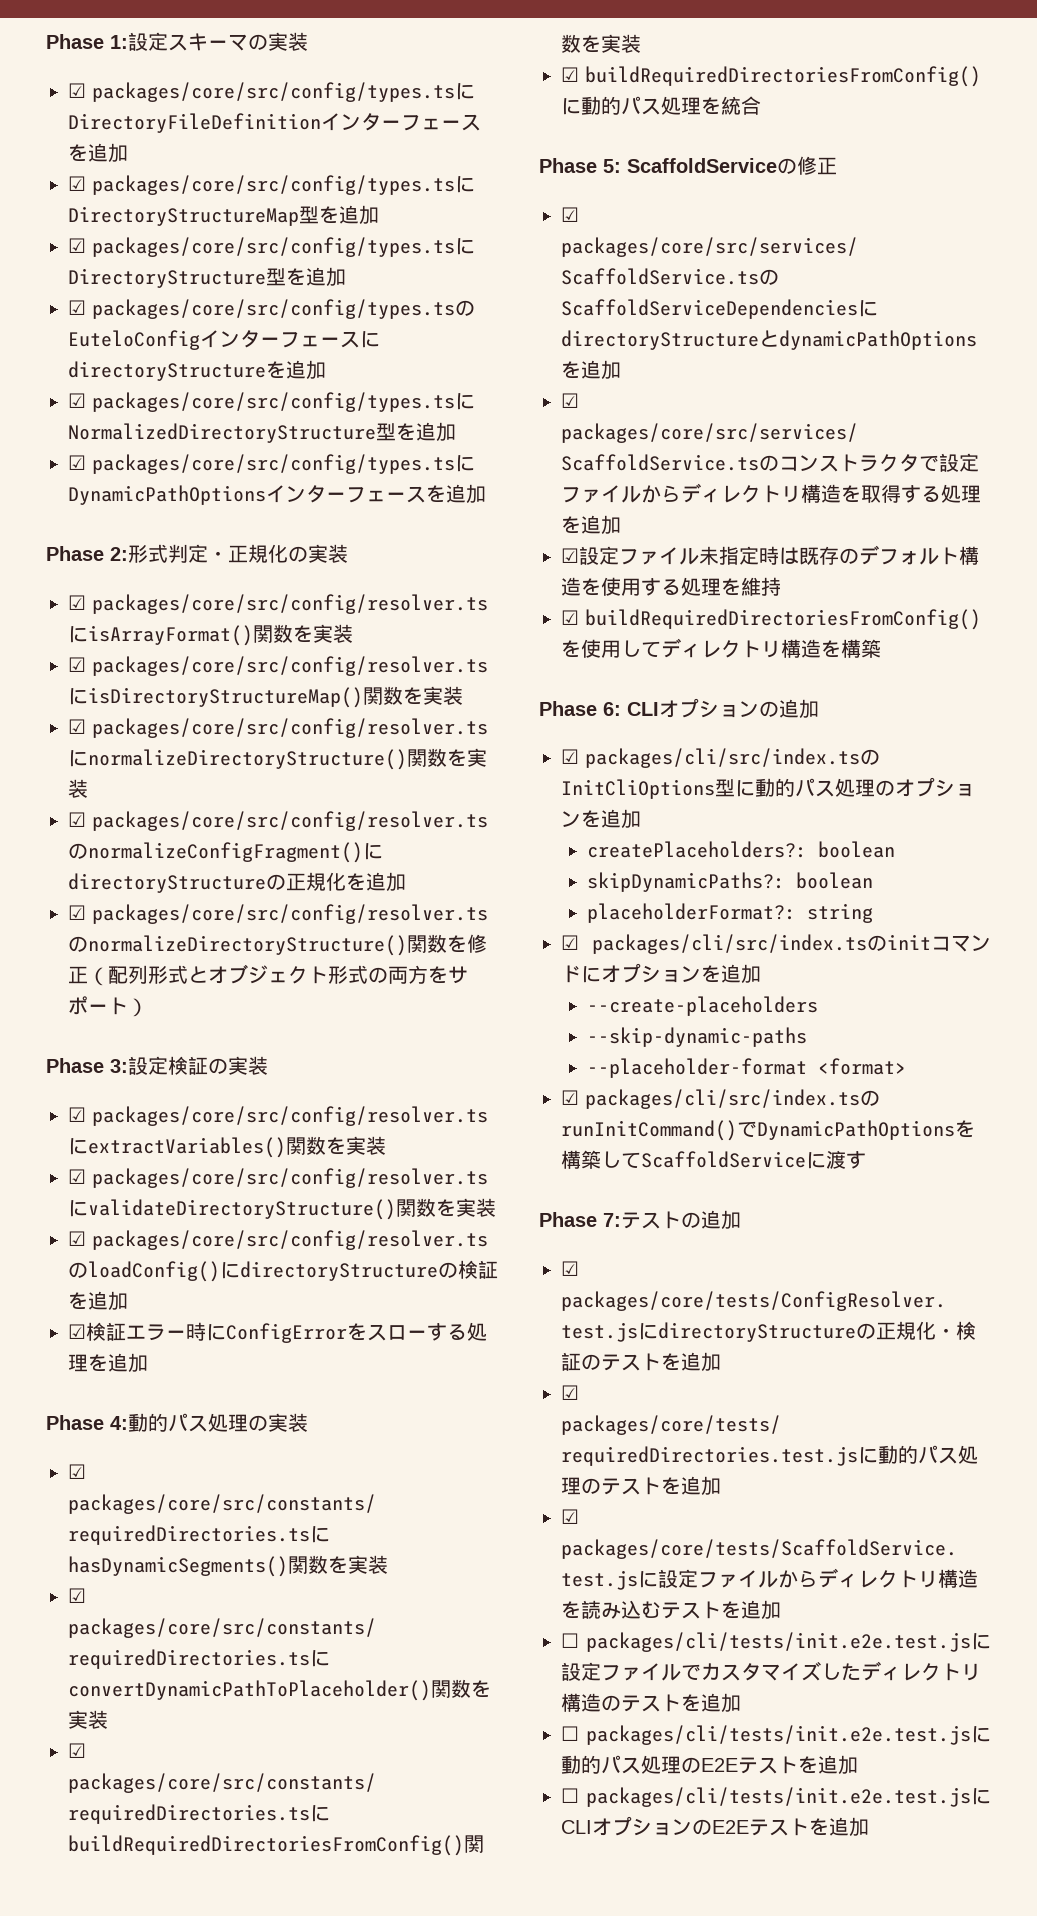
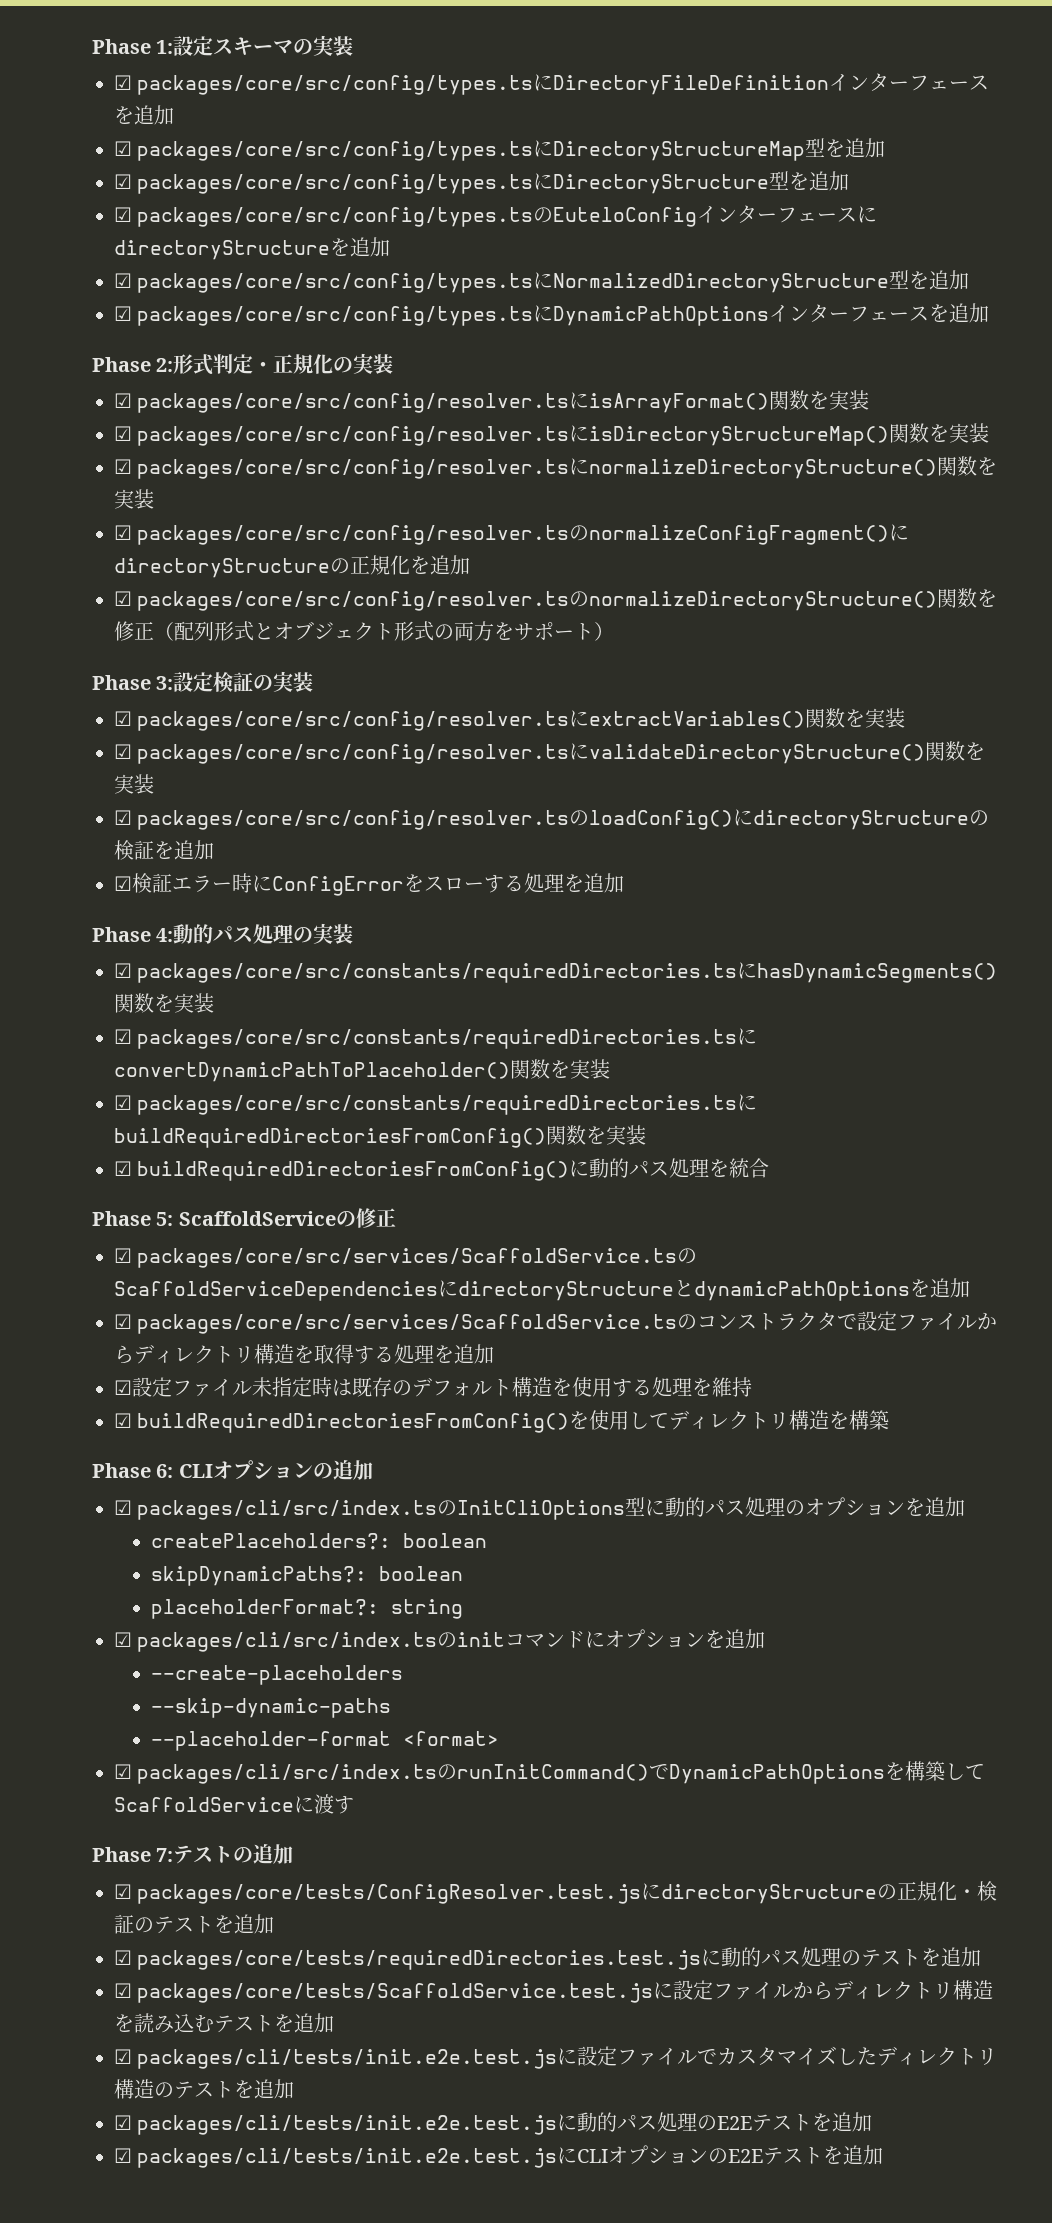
[561,1633,579,1648] ☐ -> [114,2049,132,2064] ☑
[561,1726,579,1741] ☐ -> [114,2115,132,2130] ☑
[561,1788,579,1803] ☐ -> [114,2148,132,2163] ☑

